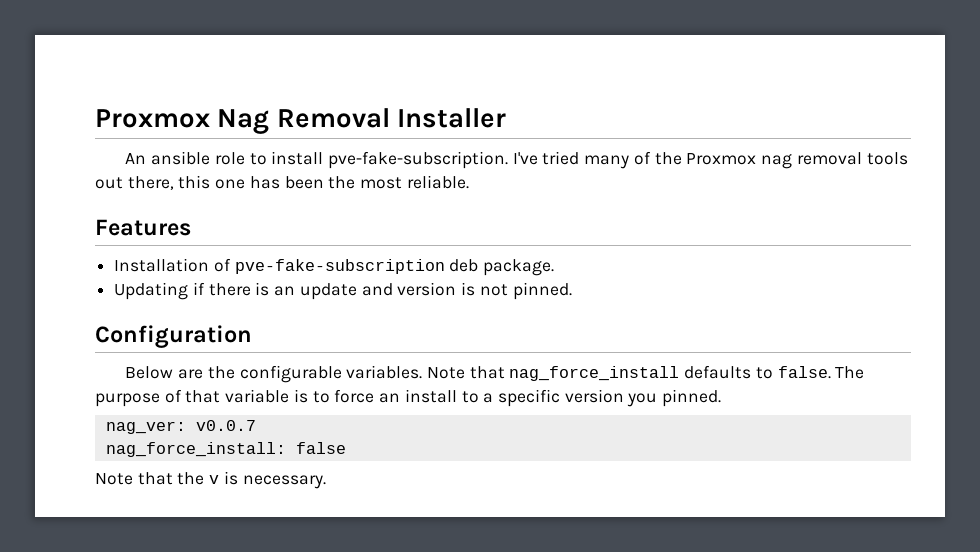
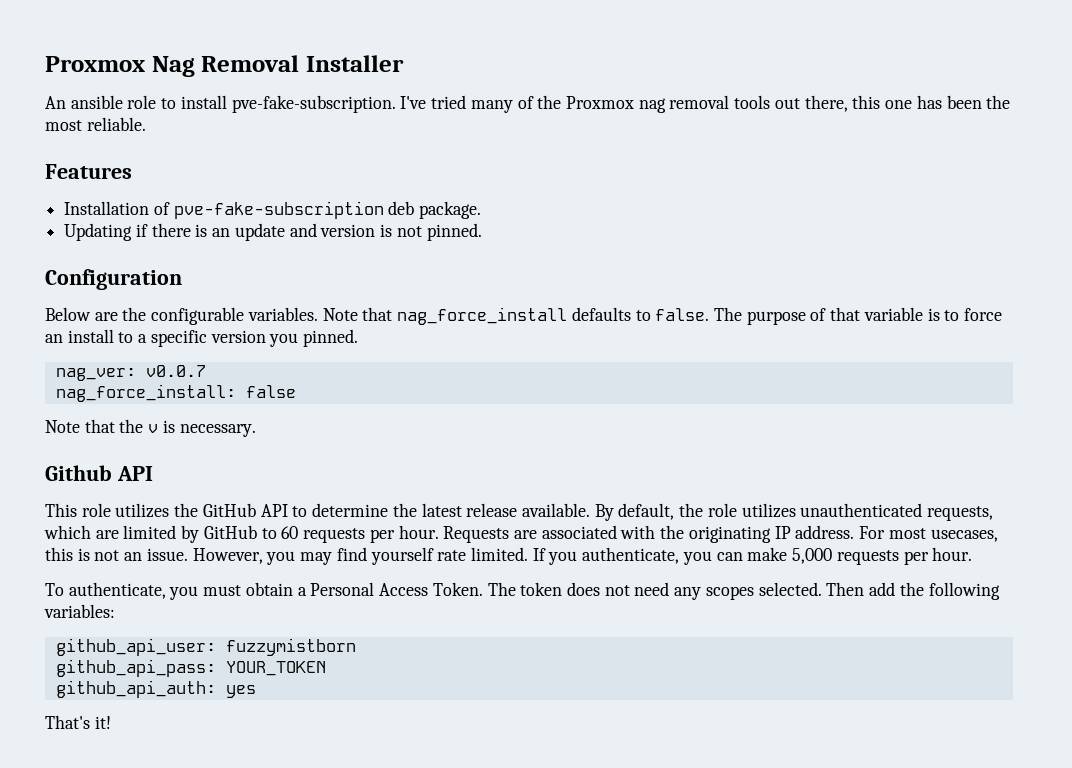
(326, 482) none -> [45,465,153,481] [45,503,994,521] [44,525,998,543] [45,547,973,565] [45,582,1000,600] [44,604,115,618] [55,638,356,656] [55,659,326,677] [55,680,256,698] [45,715,111,729] // Github API // This role utilizes the GitHub API to determine the latest release available. By default, the role utilizes unauthenticated requests, which are limited by GitHub to 60 requests per hour. Requests are associated with the originating IP address. For most usecases, this is not an issue. However, you may find yourself rate limited. If you authenticate, you can make 5,000 requests per hour. // To authenticate, you must obtain a Personal Access Token. The token does not need any scopes selected. Then add the following variables: // github_api_user: fuzzymistborn // github_api_pass: YOUR_TOKEN // github_api_auth: yes // That's it!

